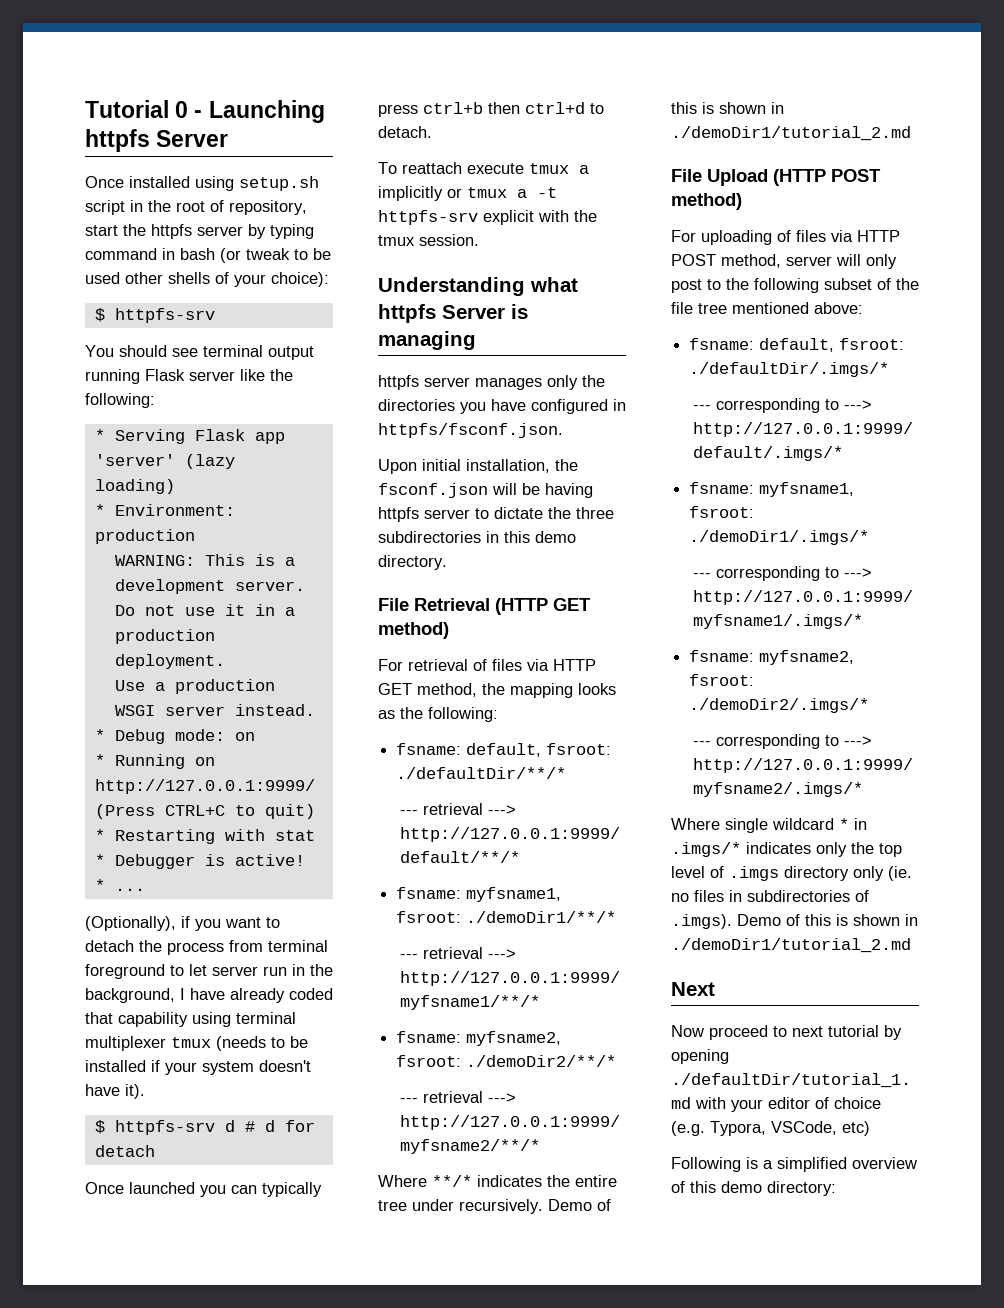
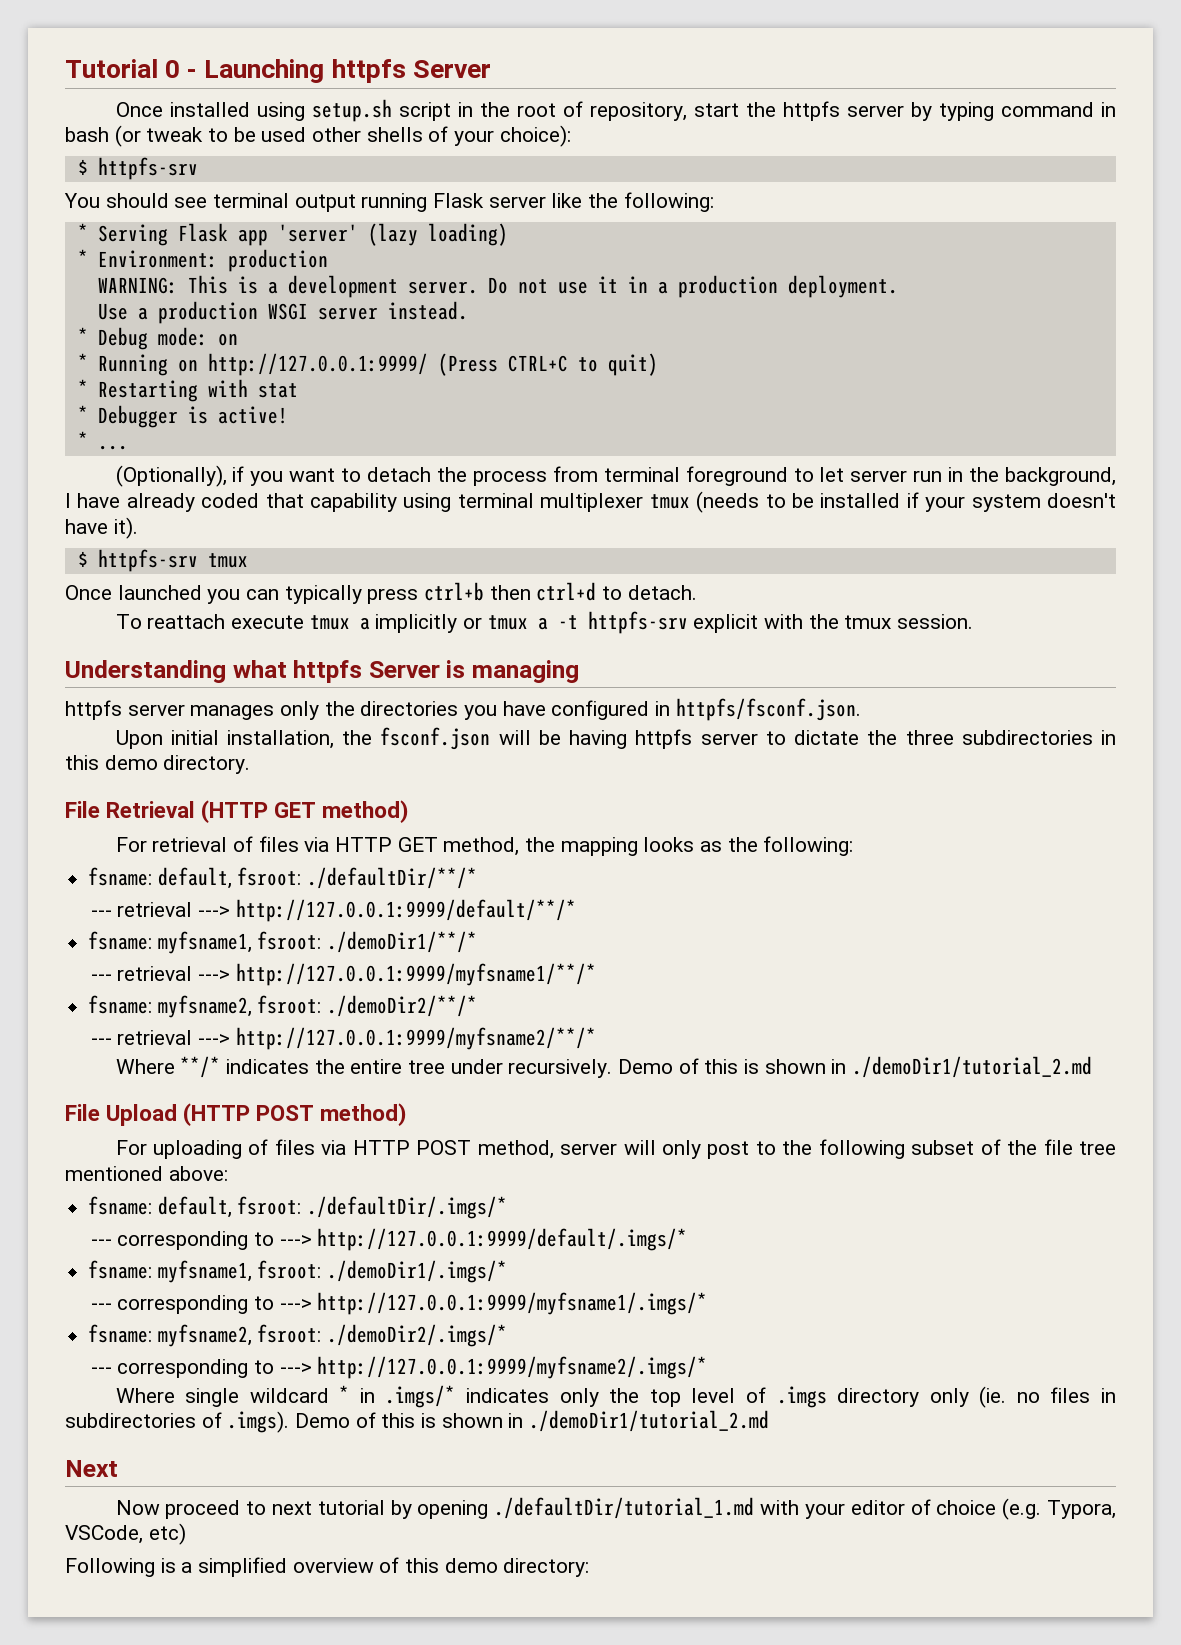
[224,1120,315,1132] [94,1145,155,1157] d # d for detach -> [207,553,248,568] tmux

